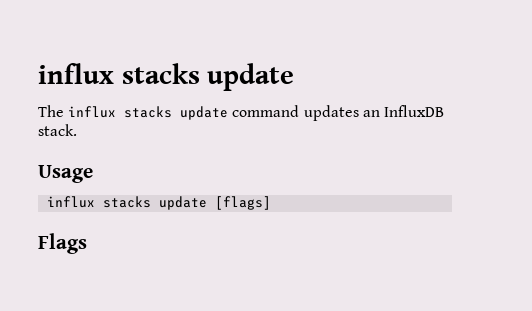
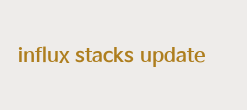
[38,63,295,91] [38,105,444,121] [38,124,77,136] [38,165,93,183] [47,196,272,210] [38,233,87,254] influx stacks update // The influx stacks update command updates an InfluxDB stack. // Usage // influx stacks update [flags] // Flags -> [18,46,205,67] influx stacks update

